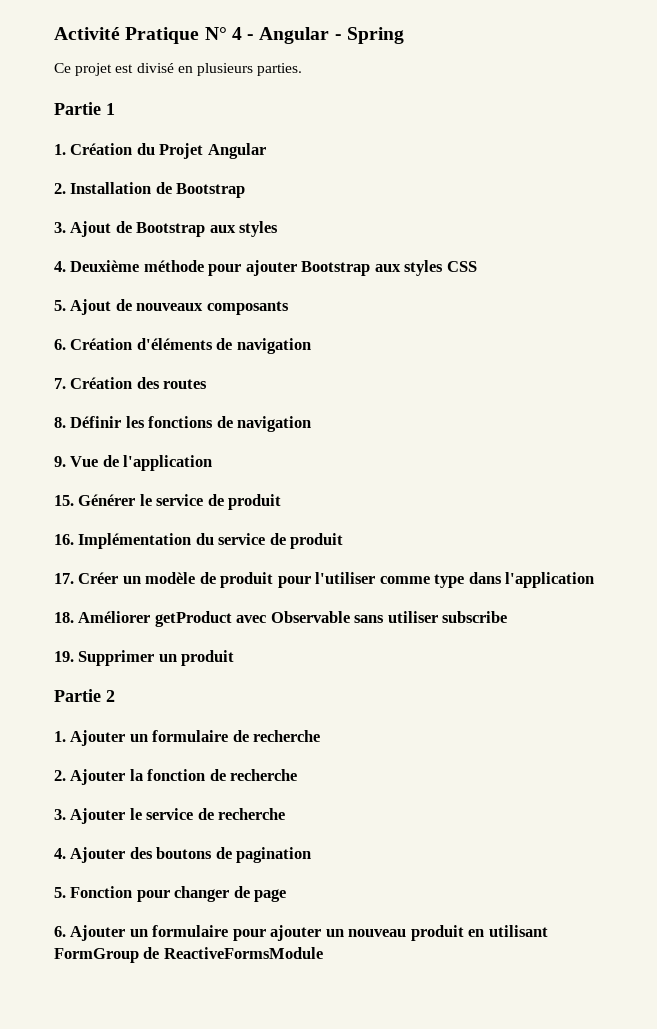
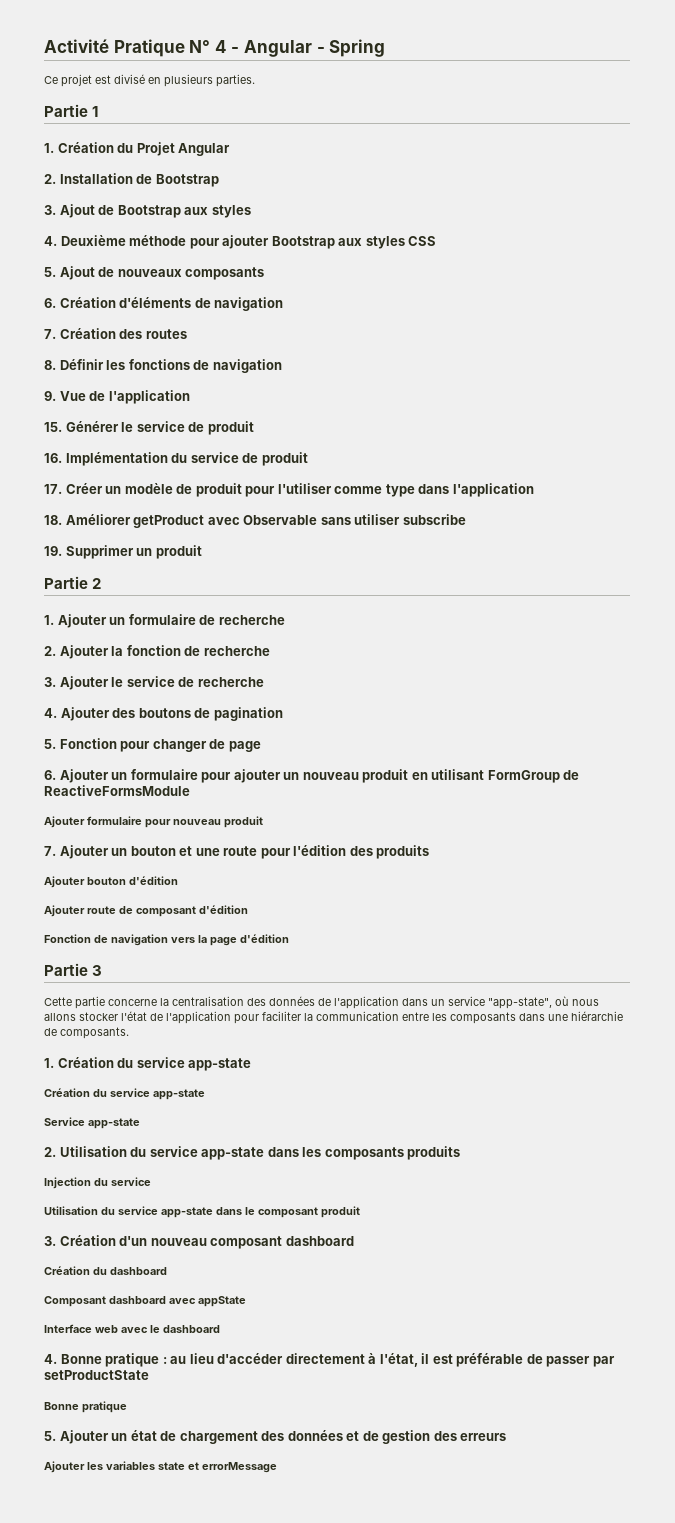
(323, 953) none -> [44,816,263,828] [44,845,430,859] [44,876,178,888] [44,905,248,917] [44,934,289,946] [44,963,103,976] [44,996,599,1009] [44,1011,623,1024] [44,1027,129,1039] [44,1057,252,1071] [44,1088,205,1100] [44,1117,140,1129] [44,1146,461,1160] [44,1177,151,1189] [44,1206,360,1218] [44,1235,354,1249] [44,1266,167,1275] [44,1296,246,1307] [44,1324,220,1333] [44,1353,615,1367] [44,1370,149,1380] [44,1401,127,1413] [44,1430,507,1444] [44,1461,277,1473] // Ajouter formulaire pour nouveau produit // 7. Ajouter un bouton et une route pour l'édition des produits // Ajouter bouton d'édition // Ajouter route de composant d'édition // Fonction de navigation vers la page d'édition // Partie 3 // Cette partie concerne la centralisation des données de l'application dans un service "app-state", où nous allons stocker l'état de l'application pour faciliter la communication entre les composants dans une hiérarchie de composants. // 1. Création du service app-state // Création du service app-state // Service app-state // 2. Utilisation du service app-state dans les composants produits // Injection du service // Utilisation du service app-state dans le composant produit // 3. Création d'un nouveau composant dashboard // Création du dashboard // Composant dashboard avec appState // Interface web avec le dashboard // 4. Bonne pratique : au lieu d'accéder directement à l'état, il est préférable de passer par setProductState // Bonne pratique // 5. Ajouter un état de chargement des données et de gestion des erreurs // Ajouter les variables state et errorMessage

